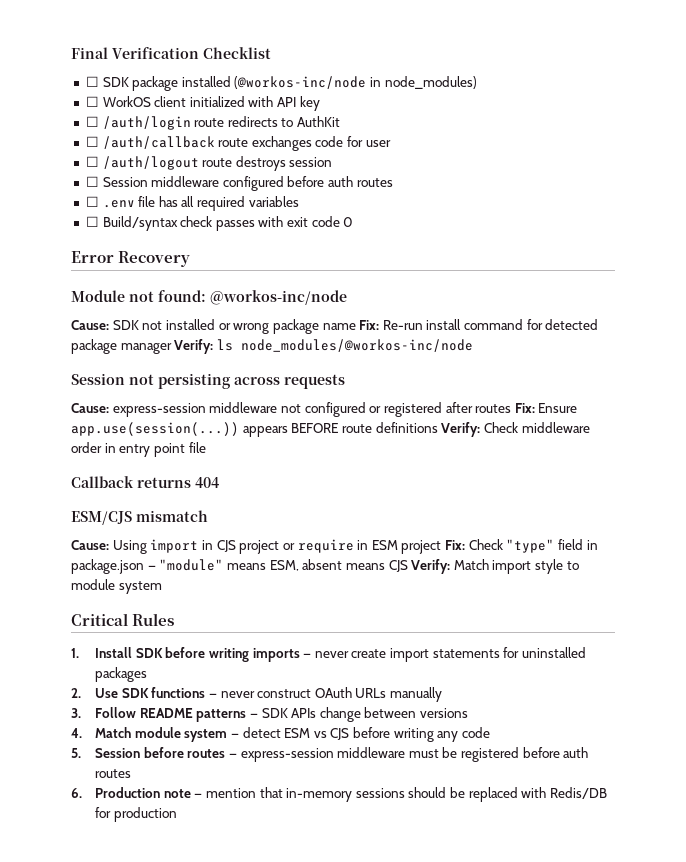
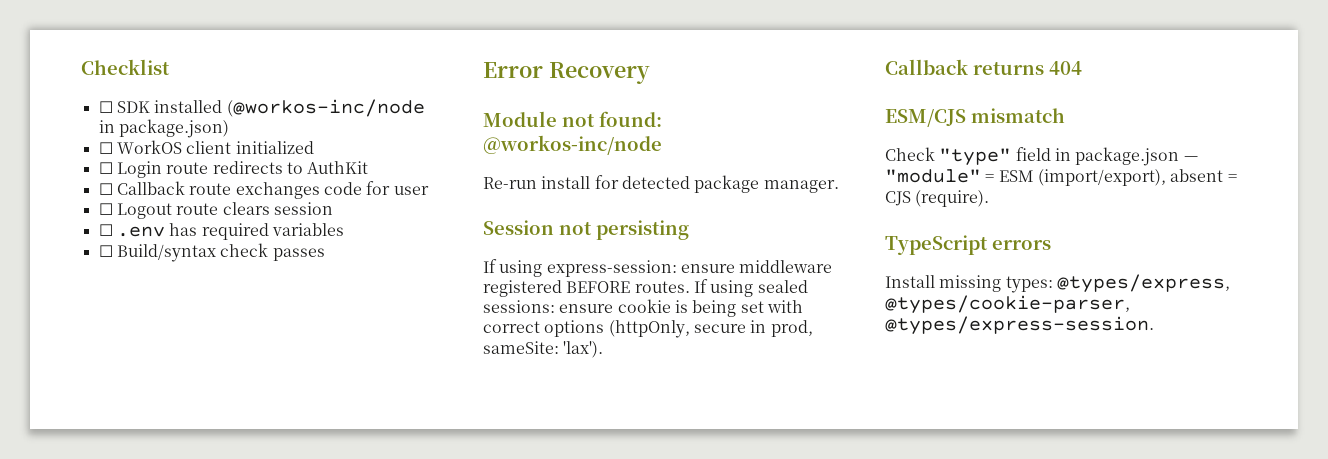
[71,47,199,59] Final Verification -> (81, 67) none
[132,76,179,91] package -> (150, 107) none
[384,76,477,89] node_modules) -> [118,119,229,138] package.json)
[248,96,320,111] [85,116,191,130] with API key // ☐ /auth/login -> [98,161,162,178] // ☐ Login
[102,136,215,149] /auth/callback -> [116,181,185,195] Callback
[102,156,333,171] [85,176,393,191] /auth/logout route destroys session // ☐ Session middleware configured before auth routes -> [116,202,333,219] Logout route clears session
[138,196,195,207] file has all -> [169,223,198,236] has
[258,216,354,227] with exit code 0 -> (325, 254) none
[71,319,380,334] Cause: SDK not installed or wrong package name Fix: -> (662, 145) none
[464,319,524,330] command -> (591, 182) none
[120,339,473,354] manager Verify: ls node_modules/@workos-inc/node -> [763,180,839,193] manager.
[234,374,345,389] [71,402,578,417] [71,422,590,437] [71,442,206,457] across requests // Cause: express-session middleware not configured or registered after routes Fix: Ensure app.use(session(...)) appears BEFORE route definitions Verify: Check middleware order in entry point file -> [483,259,833,277] [483,279,808,297] [483,299,803,317] [483,320,813,338] [483,341,604,358] // If using express-session: ensure middleware registered BEFORE routes. If using sealed sessions: ensure cookie is being set with correct options (httpOnly, secure in prod, sameSite: 'lax').
[71,539,466,554] Cause: Using import in CJS project or require in ESM project Fix: -> (1065, 115) none
[226,559,579,574] [71,579,162,594] [71,613,175,626] [71,647,587,662] [94,667,147,682] [71,687,443,702] [71,707,469,722] [71,727,491,742] [71,747,589,762] [94,769,131,778] [71,787,608,802] [94,807,177,822] means ESM, absent means CJS Verify: Match import style to module system // Critical Rules // 1. Install SDK before writing imports — never create import statements for uninstalled packages // 2. Use SDK functions — never construct OAuth URLs manually // 3. Follow README patterns — SDK APIs change between versions // 4. Match module system — detect ESM vs CJS before writing any code // 5. Session before routes — express-session middleware must be registered before auth routes // 6. Production note — mention that in-memory sessions should be replaced with Redis/DB for production -> [985,169,1237,186] [885,190,990,207] [885,235,1051,255] [885,274,1230,293] [885,295,1130,314] [885,316,1154,335] = ESM (import/export), absent = CJS (require). // TypeScript errors // Install missing types: @types/express, @types/cookie-parser, @types/express-session.

